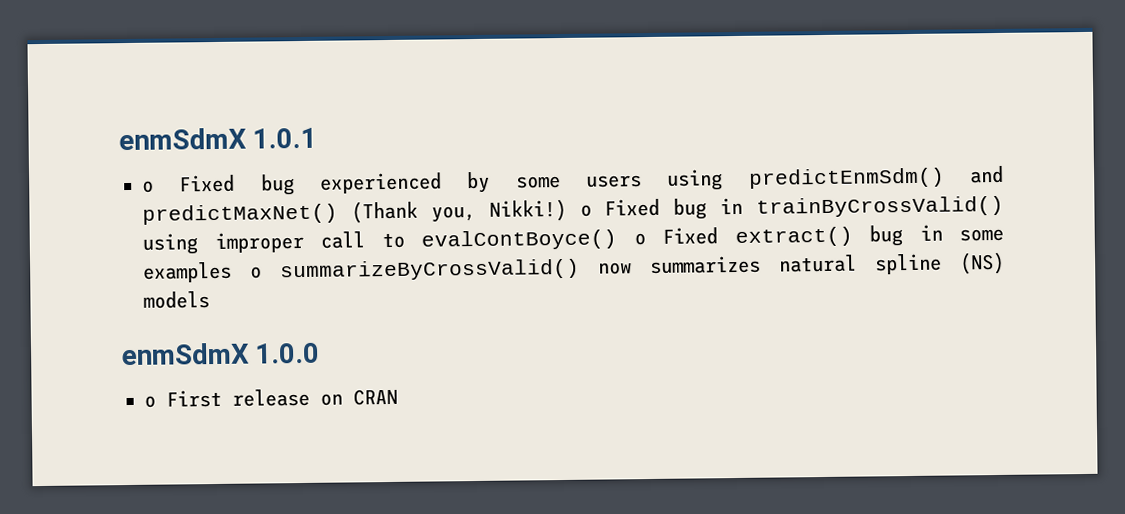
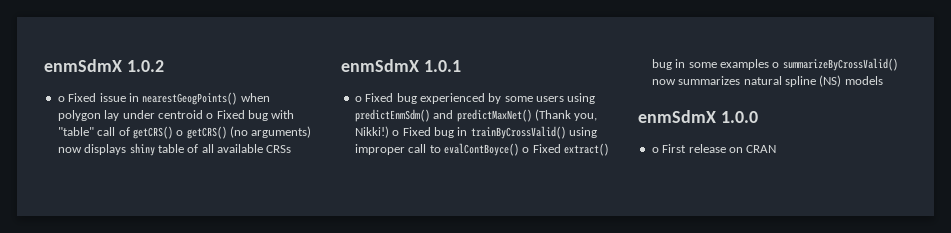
[119,127,247,151] enmSdmX -> [44,59,164,72] [57,92,270,105] [57,110,295,121] [57,126,312,139] [57,143,292,156] [341,59,419,72] enmSdmX 1.0.2 // o Fixed issue in nearestGeogPoints() when polygon lay under centroid o Fixed bug with "table" call of getCRS() o getCRS() (no arguments) now displays shiny table of all available CRSs // enmSdmX

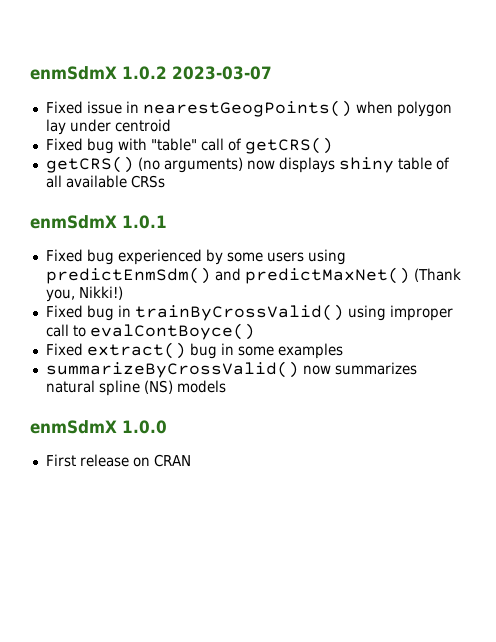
[57,96,65,102] // o -> [172,66,272,80] 2023-03-07 //
[206,113,214,119] o -> (171, 125) //
[176,130,184,136] o -> (333, 145) //
[354,96,362,102] o -> (167, 222) none
[392,130,400,136] o -> (123, 293) //
[522,147,530,153] o -> (255, 331) //
[772,62,780,68] o -> (343, 351) //
[651,147,659,153] o -> (167, 427) none

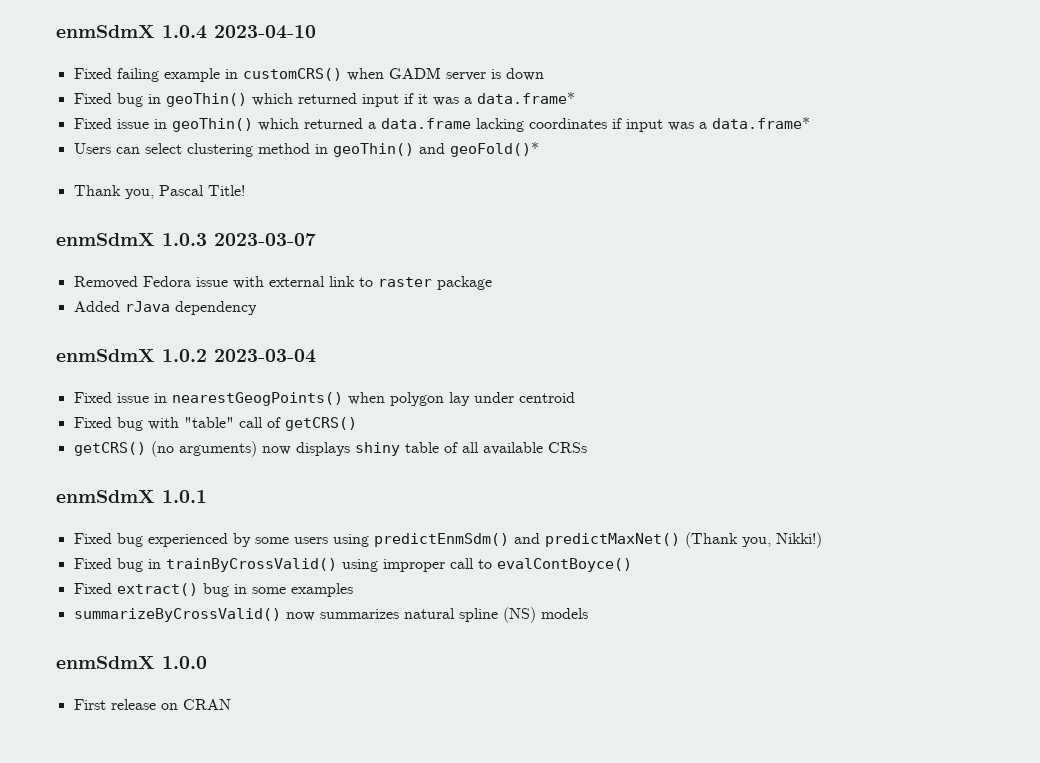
[30,66,272,80] enmSdmX 1.0.2 2023-03-07 -> [56,25,316,39] [73,67,544,82] [73,92,575,107] [73,117,810,132] [73,142,539,157] [73,185,245,199] [56,233,316,246] [73,276,492,290] [73,301,257,315] [56,349,316,363] enmSdmX 1.0.4 2023-04-10 // Fixed failing example in customCRS() when GADM server is down // Fixed bug in geoThin() which returned input if it was a data.frame* // Fixed issue in geoThin() which returned a data.frame lacking coordinates if input was a data.frame* // Users can select clustering method in geoThin() and geoFold()* // Thank you, Pascal Title! // enmSdmX 1.0.3 2023-03-07 // Removed Fedora issue with external link to raster package // Added rJava dependency // enmSdmX 1.0.2 2023-03-04

